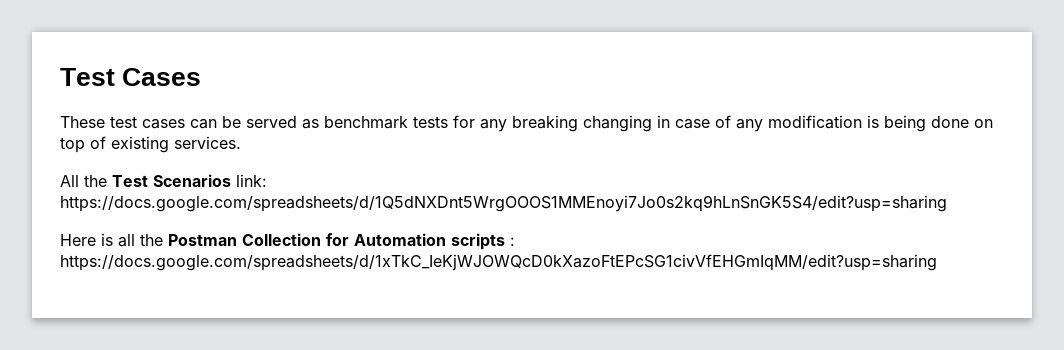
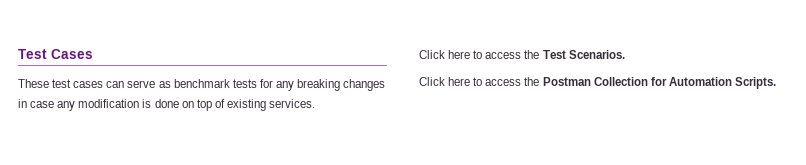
[222,116,297,128] be served -> [127,80,156,88] serve
[583,115,652,132] changing -> [343,79,386,91] changes
[715,115,731,128] of -> (55, 104) none
[884,115,926,132] being -> (152, 103) none
[60,174,267,187] [60,195,947,212] [60,233,135,247] All the Test Scenarios link: https://docs.google.com/spreadsheets/d/1Q5dNXDnt5WrgOOOS1MMEnoyi7Jo0s2kq9hLnSnGK5S4/edit?usp=sharing // Here is all -> [419,50,625,59] [419,77,522,86] Click here to access the Test Scenarios. // Click here to access
[451,233,515,250] [60,254,937,271] scripts : https://docs.google.com/spreadsheets/d/1xTkC_IeKjWJOWQcD0kXazoFtEPcSG1civVfEHGmIqMM/edit?usp=sharing -> [734,77,776,89] Scripts.

